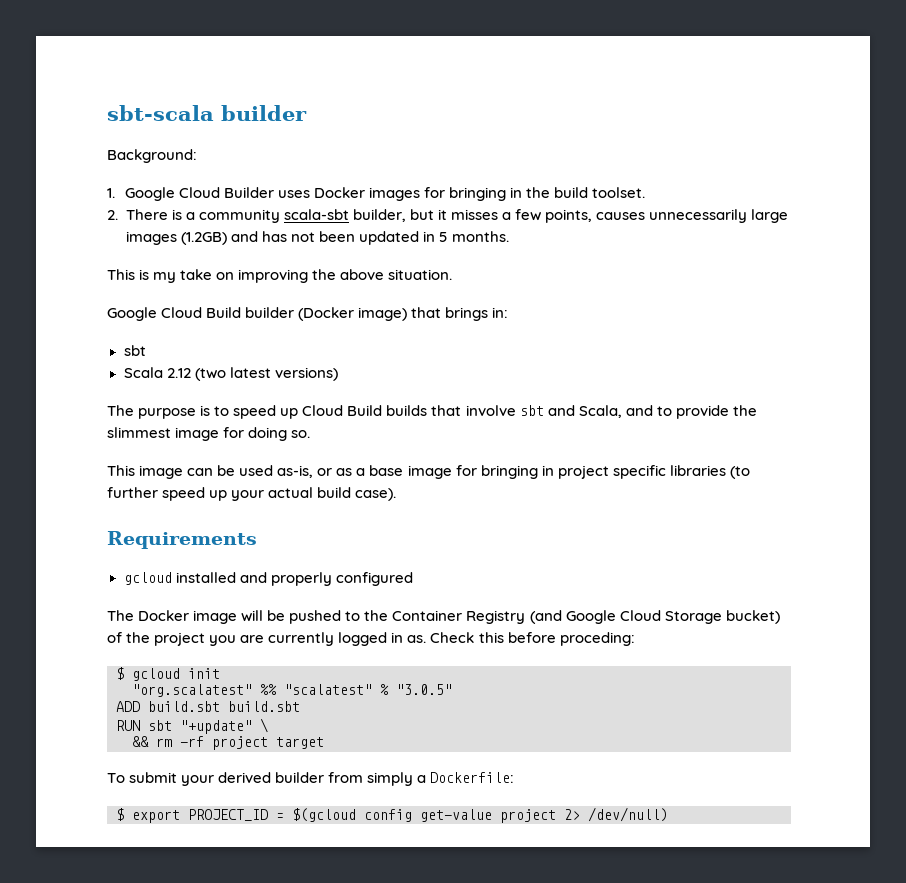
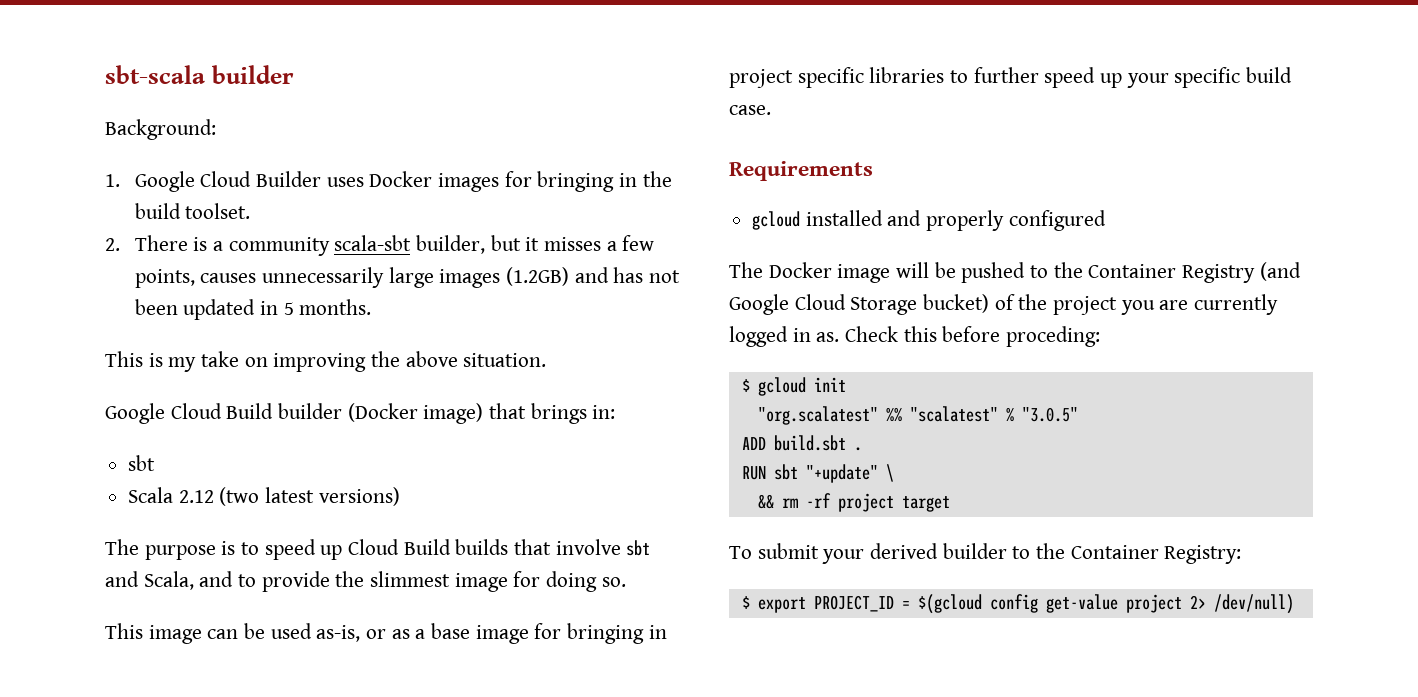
[729,466,750,479] (to -> [950,70,969,83] to
[268,487,397,501] actual build case). -> [1174,67,1293,88] [729,105,771,115] specific build case.
[228,701,300,712] build.sbt -> [853,447,862,451] .
[328,772,515,786] from simply a Dockerfile: -> [1012,543,1242,564] to the Container Registry:

